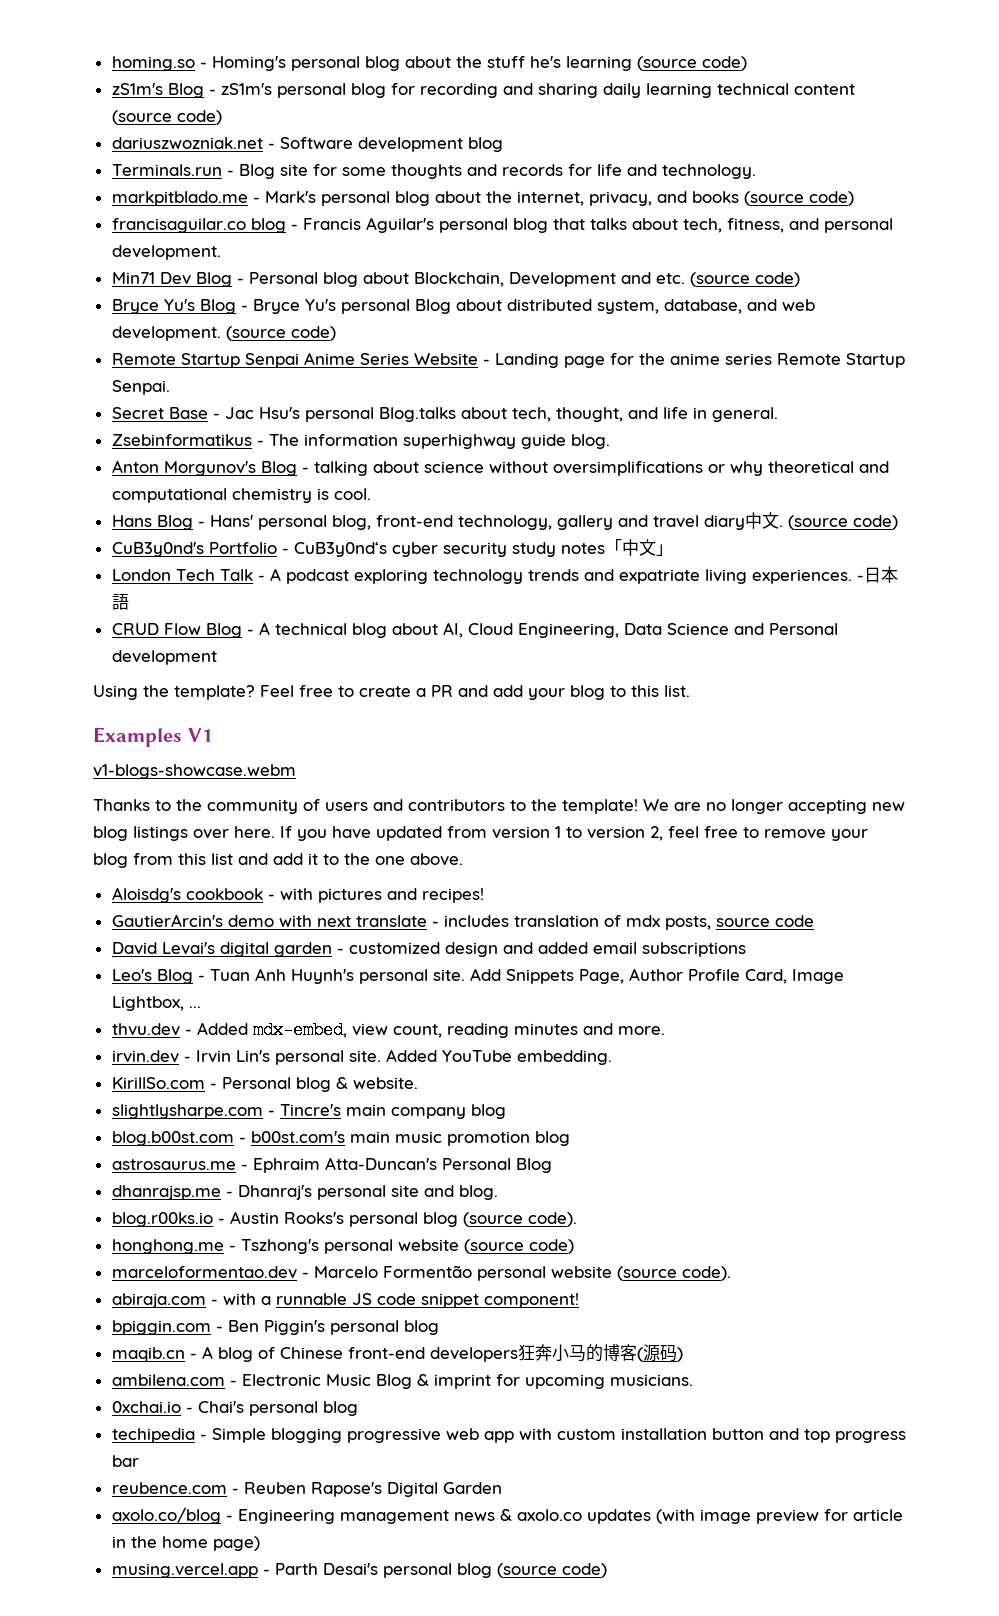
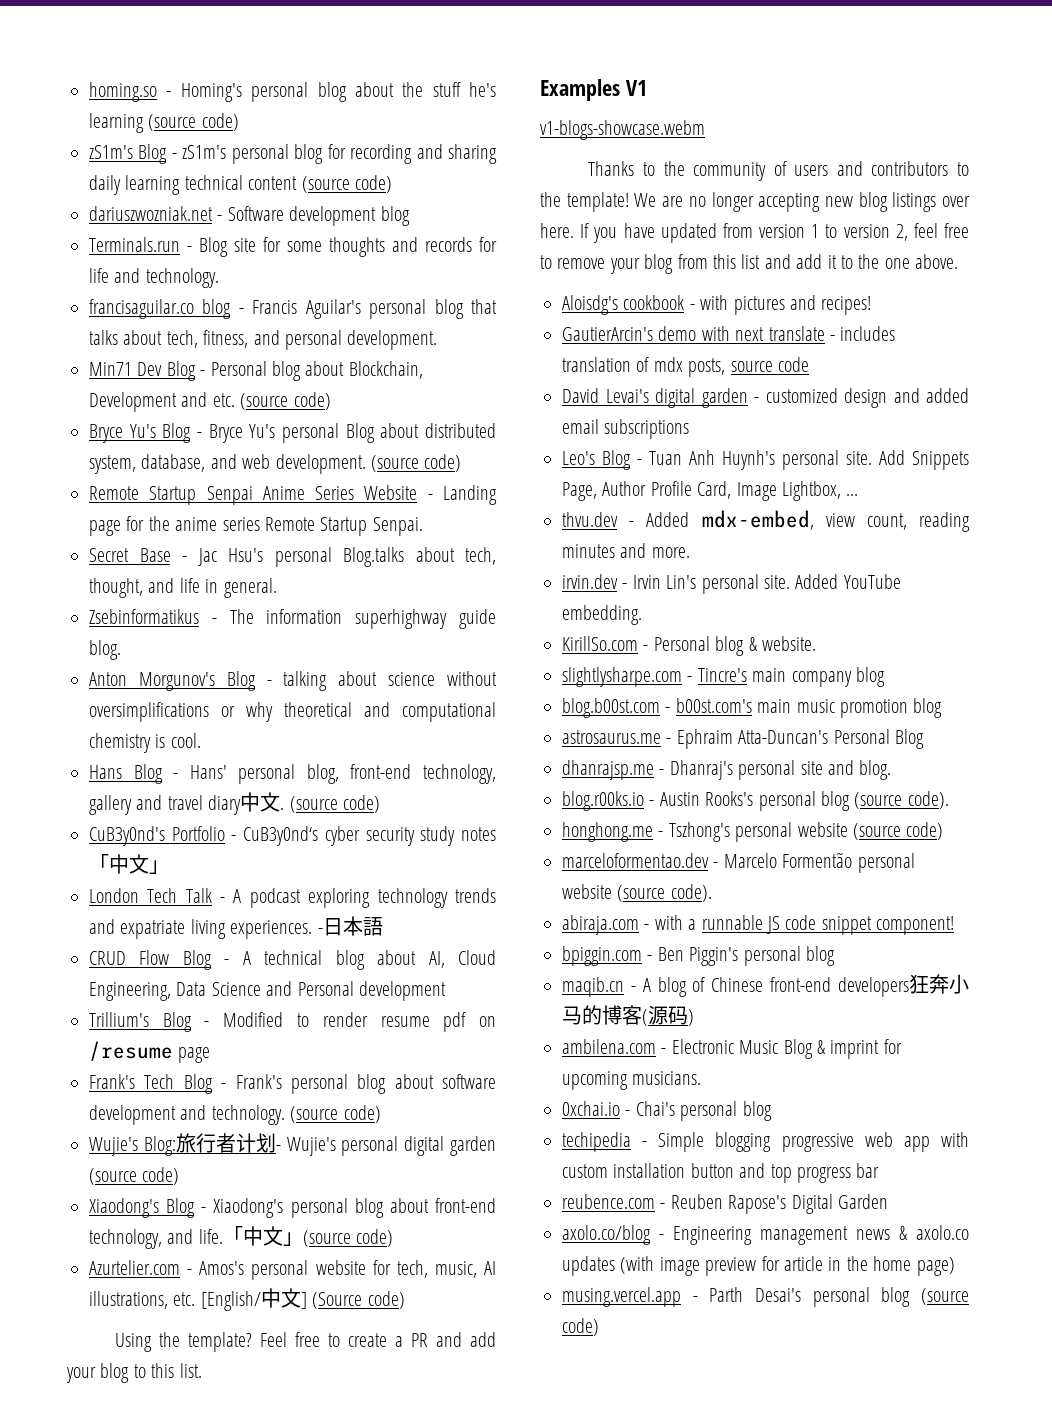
[111,191,854,206] // markpitblado.me - Mark's personal blog about the internet, privacy, and books (source code) -> (219, 278) none
(217, 657) none -> [89,1012,496,1032] [89,1041,211,1063] [89,1074,496,1094] [89,1105,381,1125] [89,1133,497,1156] [89,1167,180,1185] [89,1198,497,1218] [89,1226,394,1249] [89,1260,496,1280] [89,1288,405,1311] // Trillium's Blog - Modified to render resume pdf on /resume page // Frank's Tech Blog - Frank's personal blog about software development and technology. (source code) // Wujie's Blog:旅行者计划- Wujie's personal digital garden (source code) // Xiaodong's Blog - Xiaodong's personal blog about front-end technology, and life.「中文」(source code) // Azurtelier.com - Amos's personal website for tech, music, AI illustrations, etc. [English/中文] (Source code)

